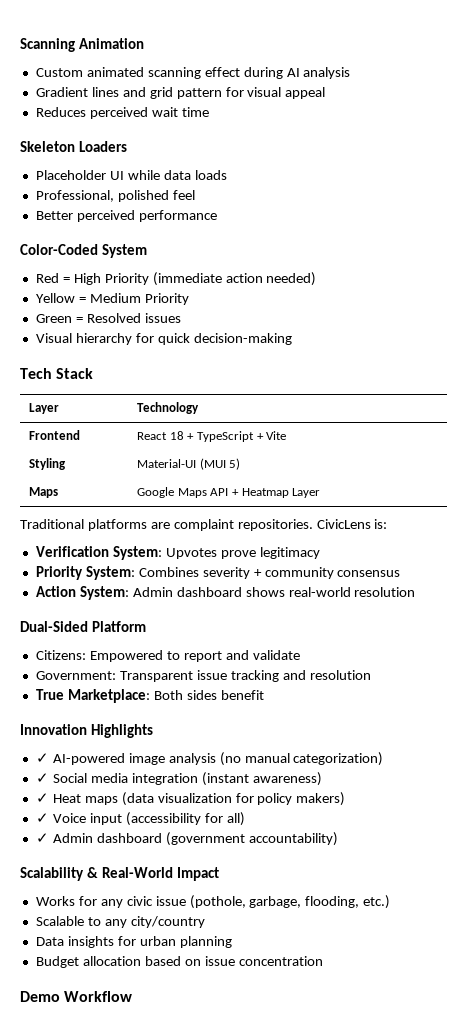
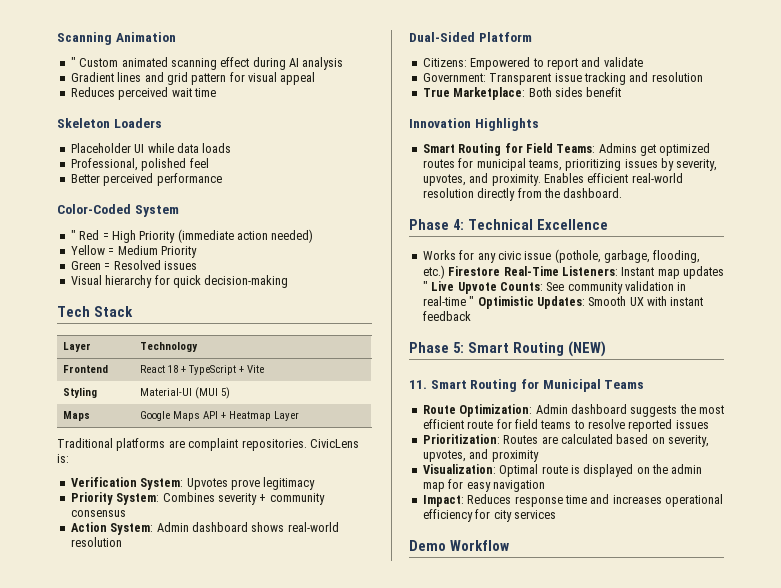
(145, 43) none -> [70,57,76,67] "
(148, 251) none -> [70,230,76,240] "
[35,752,384,766] [35,772,322,786] [35,792,346,806] [35,812,245,826] [35,832,338,846] [20,867,220,881] ✓ AI-powered image analysis (no manual categorization) // ✓ Social media integration (instant awareness) // ✓ Heat maps (data visualization for policy makers) // ✓ Voice input (accessibility for all) // ✓ Admin dashboard (government accountability) // Scalability & Real-World Impact -> [422,143,711,156] [422,158,718,171] [422,173,683,186] [422,188,623,201] [409,219,608,230] Smart Routing for Field Teams: Admins get optimized routes for municipal teams, prioritizing issues by severity, upvotes, and proximity. Enables efficient real-world resolution directly from the dashboard. // Phase 4: Technical Excellence
[35,916,205,928] [35,936,232,948] [35,956,323,968] // Scalable to any city/country // Data insights for urban planning // Budget allocation based on issue concentration -> [448,266,724,279] [422,281,687,294] [422,296,704,309] [422,311,471,321] [409,341,606,357] [409,379,645,392] [422,404,724,417] [422,419,709,432] [422,434,709,447] [422,449,539,462] [422,464,703,477] [422,479,545,492] [422,494,723,507] [422,509,556,522] Firestore Real-Time Listeners: Instant map updates " Live Upvote Counts: See community validation in real-time " Optimistic Updates: Smooth UX with instant feedback // Phase 5: Smart Routing (NEW) // 11. Smart Routing for Municipal Teams // Route Optimization: Admin dashboard suggests the most efficient route for field teams to resolve reported issues // Prioritization: Routes are calculated based on severity, upvotes, and proximity // Visualization: Optimal route is displayed on the admin map for easy navigation // Impact: Reduces response time and increases operational efficiency for city services

